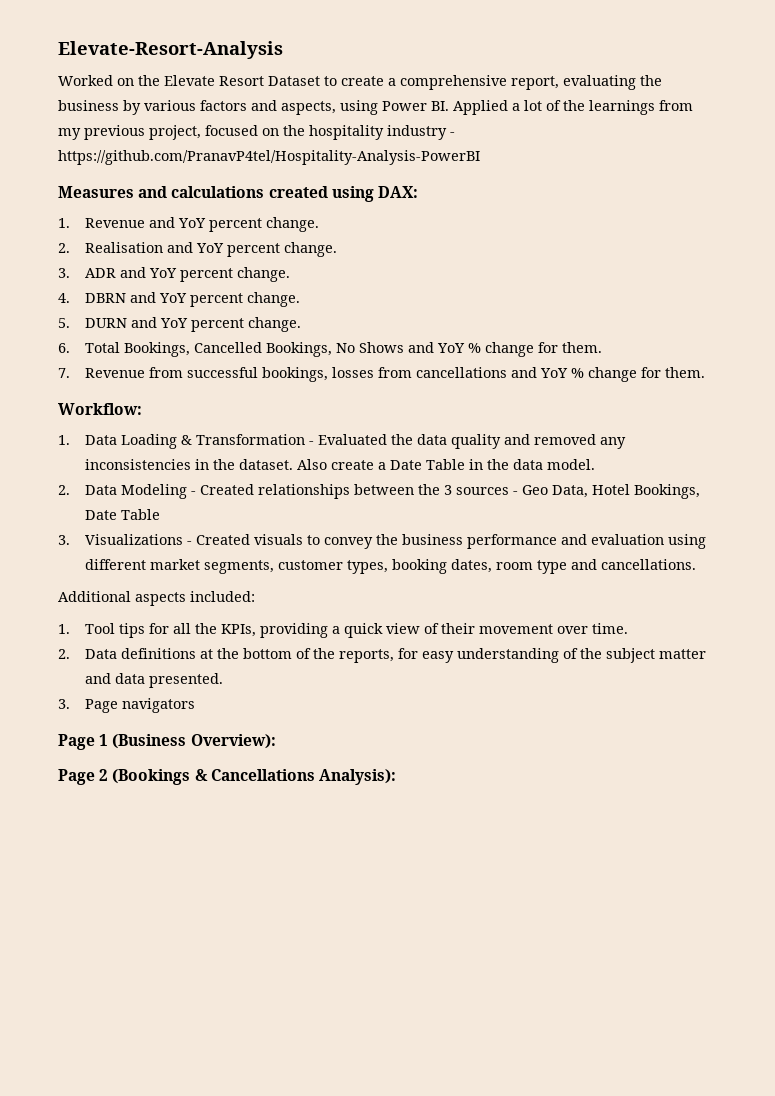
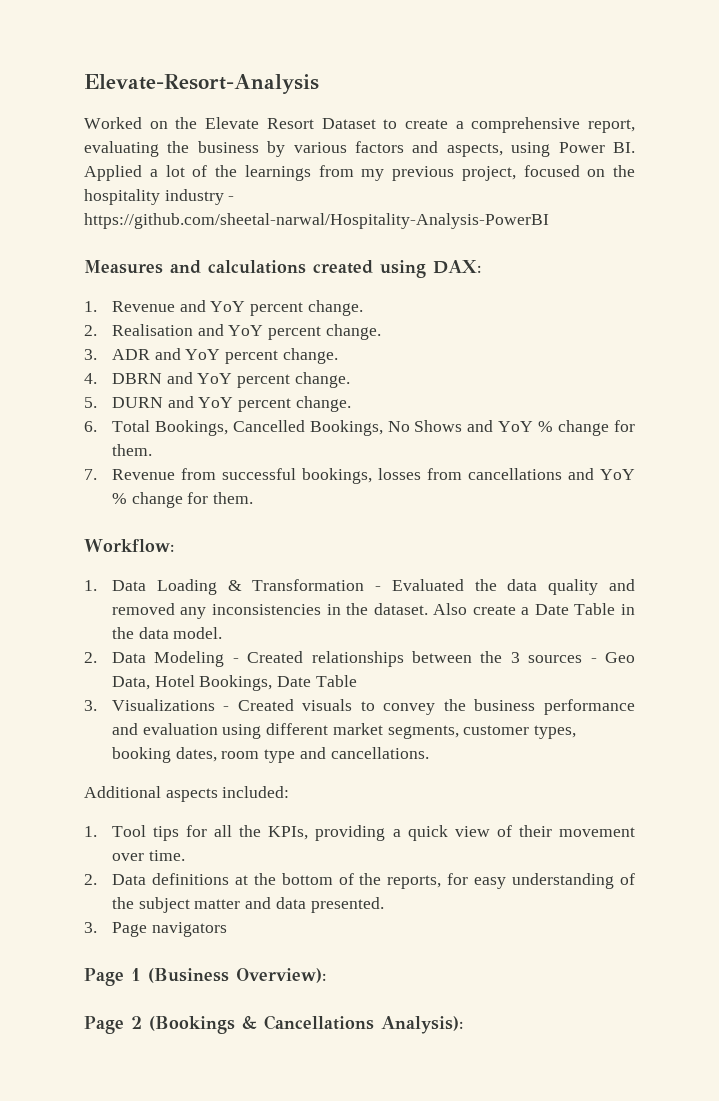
[58,150,480,165] https://github.com/PranavP4tel/Hospitality-Analysis-PowerBI -> [84,213,549,229] https://github.com/sheetal-narwal/Hospitality-Analysis-PowerBI

